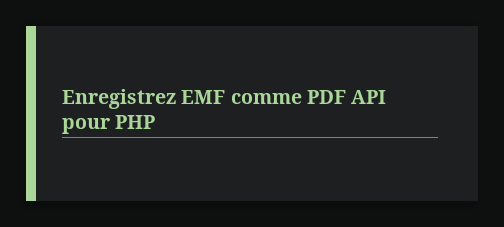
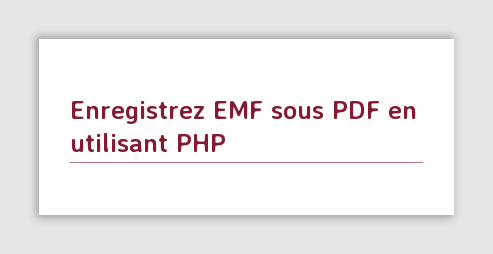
[230,90,387,104] [62,118,110,134] comme PDF API pour -> [271,101,417,119] [70,133,168,152] sous PDF en utilisant

